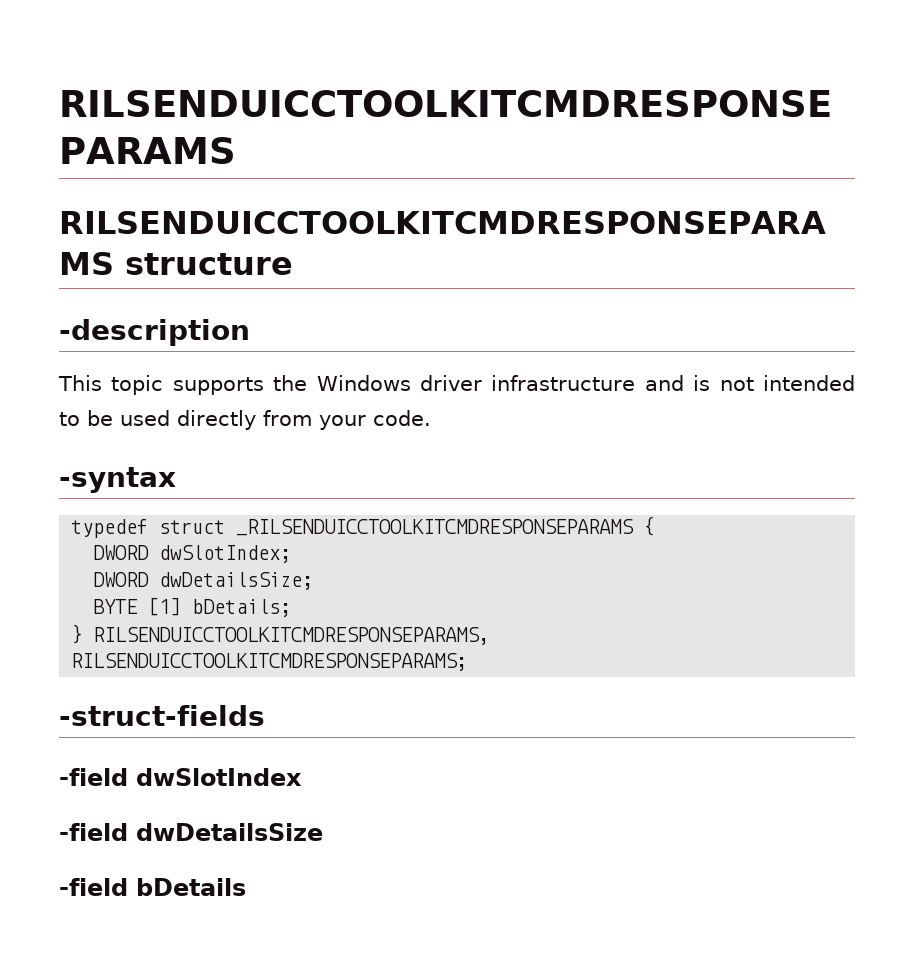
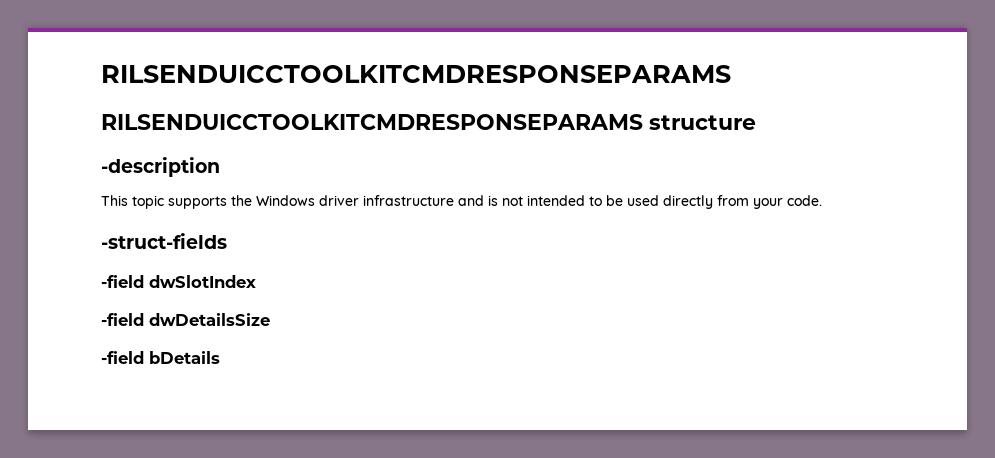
[59,467,176,493] [71,516,655,538] [93,545,292,563] [93,572,314,590] [93,597,292,617] [71,624,490,645] [71,653,468,671] // -syntax // typedef struct _RILSENDUICCTOOLKITCMDRESPONSEPARAMS { // DWORD dwSlotIndex; // DWORD dwDetailsSize; // BYTE [1] bDetails; // } RILSENDUICCTOOLKITCMDRESPONSEPARAMS, RILSENDUICCTOOLKITCMDRESPONSEPARAMS; -> (822, 200) none

